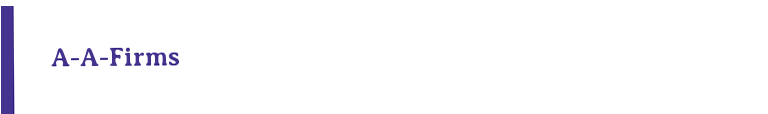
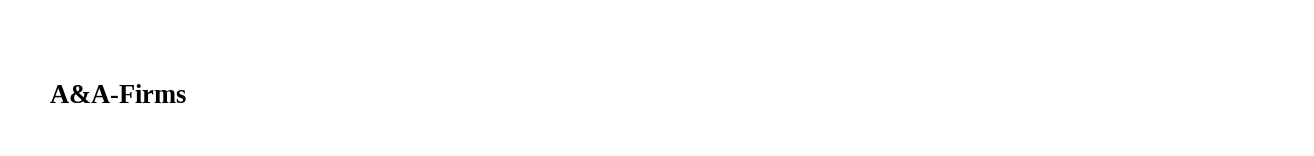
[50,47,181,67] A-A-Firms -> [50,84,186,103] A&A-Firms

